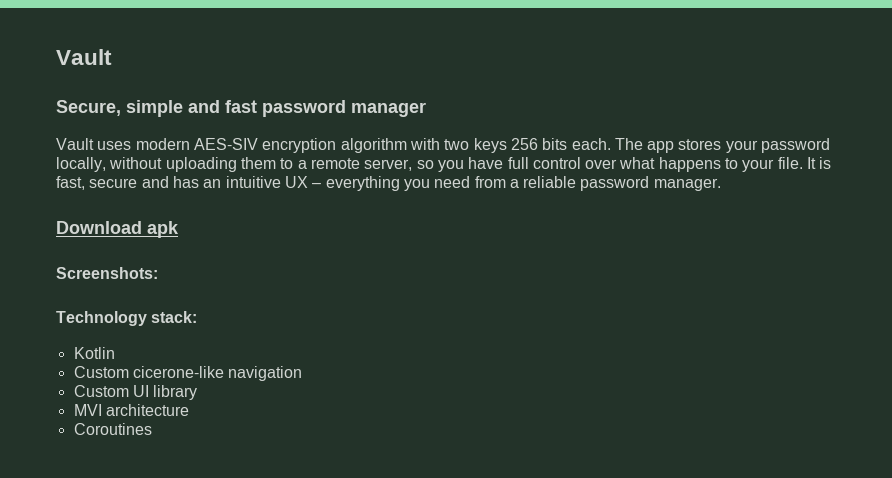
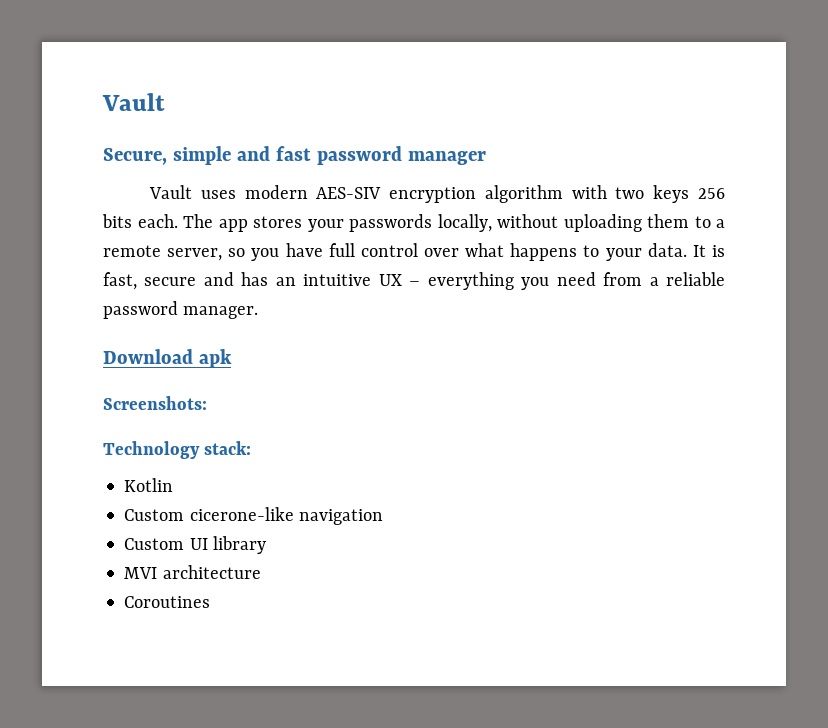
[761,138,831,153] password -> [349,214,432,232] passwords
[777,157,803,169] file. -> [647,243,687,257] data.

